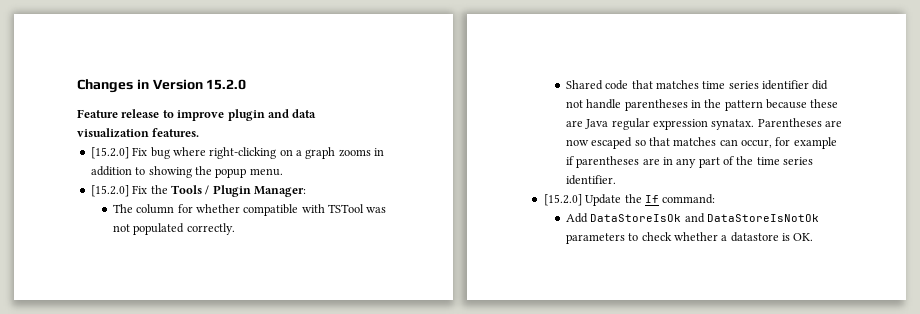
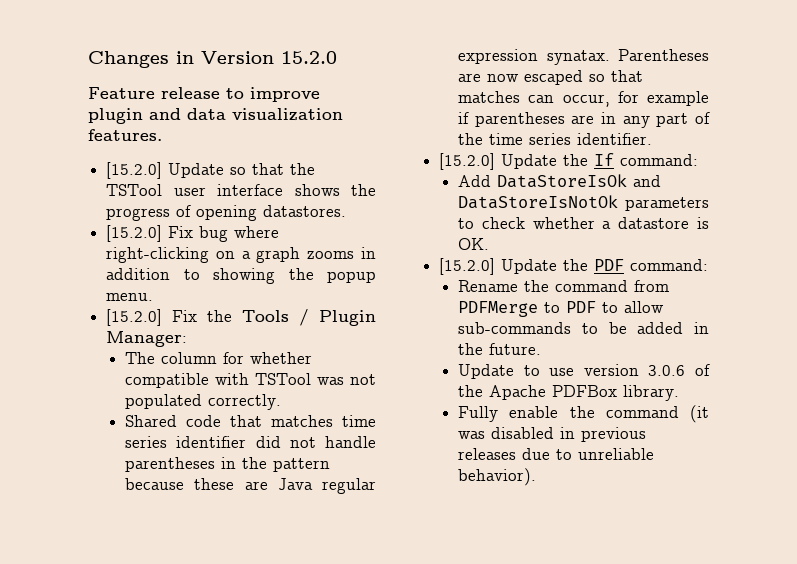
(200, 132) none -> [106,162,316,179] [106,184,376,196] [106,205,347,221] // [15.2.0] Update so that the TSTool user interface shows the progress of opening datastores.
(814, 237) none -> [439,258,709,275] [457,280,669,292] [457,301,664,317] [457,322,709,334] [457,343,541,355] [457,364,710,379] [457,385,679,401] [457,405,709,423] [457,427,646,442] [457,448,654,460] [457,468,536,486] // [15.2.0] Update the PDF command: // Rename the command from PDFMerge to PDF to allow sub-commands to be added in the future. // Update to use version 3.0.6 of the Apache PDFBox library. // Fully enable the command (it was disabled in previous releases due to unreliable behavior).

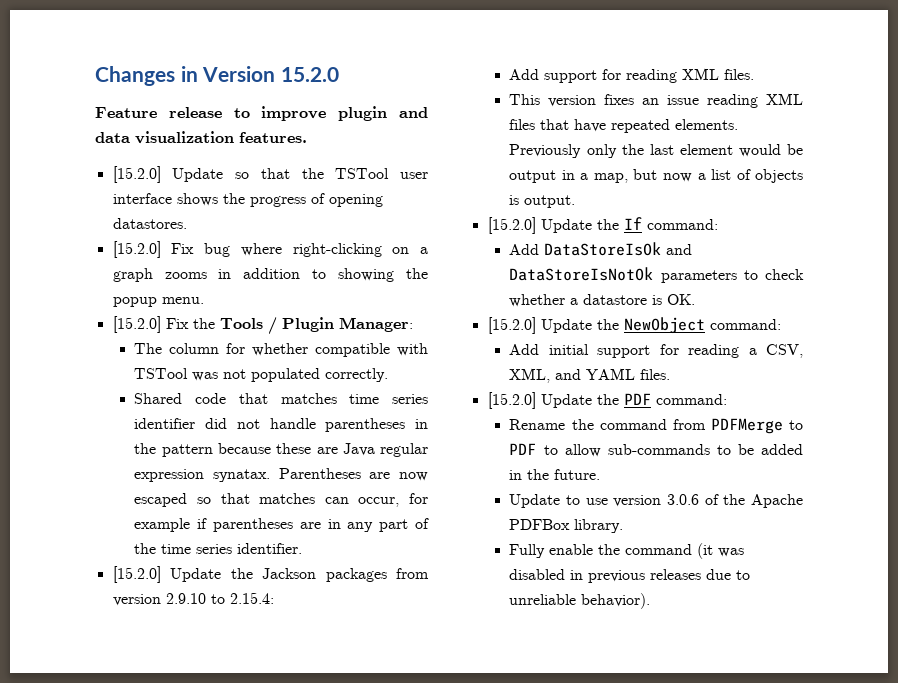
(652, 139) none -> [112,566,429,583] [112,592,274,606] [509,68,755,83] [509,93,803,108] [509,119,739,133] [509,144,803,158] [509,169,803,183] [509,195,576,208] // [15.2.0] Update the Jackson packages from version 2.9.10 to 2.15.4: // Add support for reading XML files. // This version fixes an issue reading XML files that have repeated elements. Previously only the last element would be output in a map, but now a list of objects is output.
(489, 244) none -> [487,317,781,334] [509,344,803,358] [509,368,671,383] // [15.2.0] Update the NewObject command: // Add initial support for reading a CSV, XML, and YAML files.

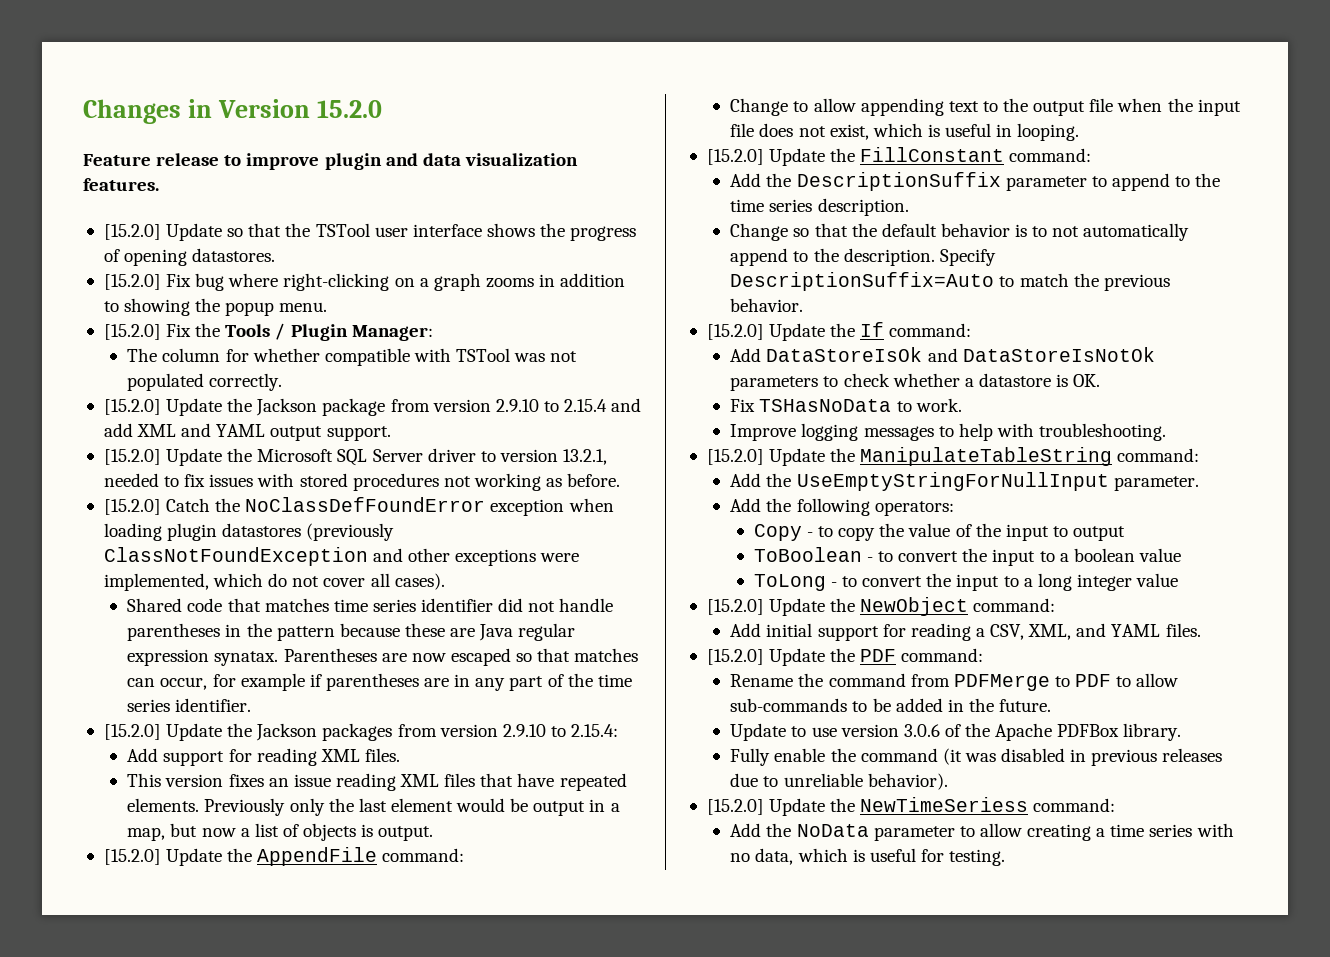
(389, 375) none -> [103,398,642,416] [103,423,391,441] [103,448,608,466] [103,473,621,491] [103,497,614,516] [103,523,395,541] [103,547,580,566] [103,573,445,591] // [15.2.0] Update the Jackson package from version 2.9.10 to 2.15.4 and add XML and YAML output support. // [15.2.0] Update the Microsoft SQL Server driver to version 13.2.1, needed to fix issues with stored procedures not working as before. // [15.2.0] Catch the NoClassDefFoundError exception when loading plugin datastores (previously ClassNotFoundException and other exceptions were implemented, which do not cover all cases).
(576, 201) none -> [103,847,465,866] [730,98,1241,116] [730,123,1080,141] [706,147,1092,166] [730,172,1221,191] [730,198,909,216] [730,223,1190,241] [730,248,996,266] [730,272,1170,291] [730,298,804,312] // [15.2.0] Update the AppendFile command: // Change to allow appending text to the output file when the input file does not exist, which is useful in looping. // [15.2.0] Update the FillConstant command: // Add the DescriptionSuffix parameter to append to the time series description. // Change so that the default behavior is to not automatically append to the description. Specify DescriptionSuffix=Auto to match the previous behavior.
(696, 299) none -> [730,398,962,412] [730,423,1167,441] [706,447,1200,466] [730,472,1199,491] [730,498,954,516] [753,523,1126,541] [753,547,1181,566] [753,573,1179,591] // Fix TSHasNoData to work. // Improve logging messages to help with troubleshooting. // [15.2.0] Update the ManipulateTableString command: // Add the UseEmptyStringForNullInput parameter. // Add the following operators: // Copy - to copy the value of the input to output // ToBoolean - to convert the input to a boolean value // ToLong - to convert the input to a long integer value
(651, 601) none -> [706,797,1116,816] [730,823,1234,841] [730,848,1006,866] // [15.2.0] Update the NewTimeSeriess command: // Add the NoData parameter to allow creating a time series with no data, which is useful for testing.

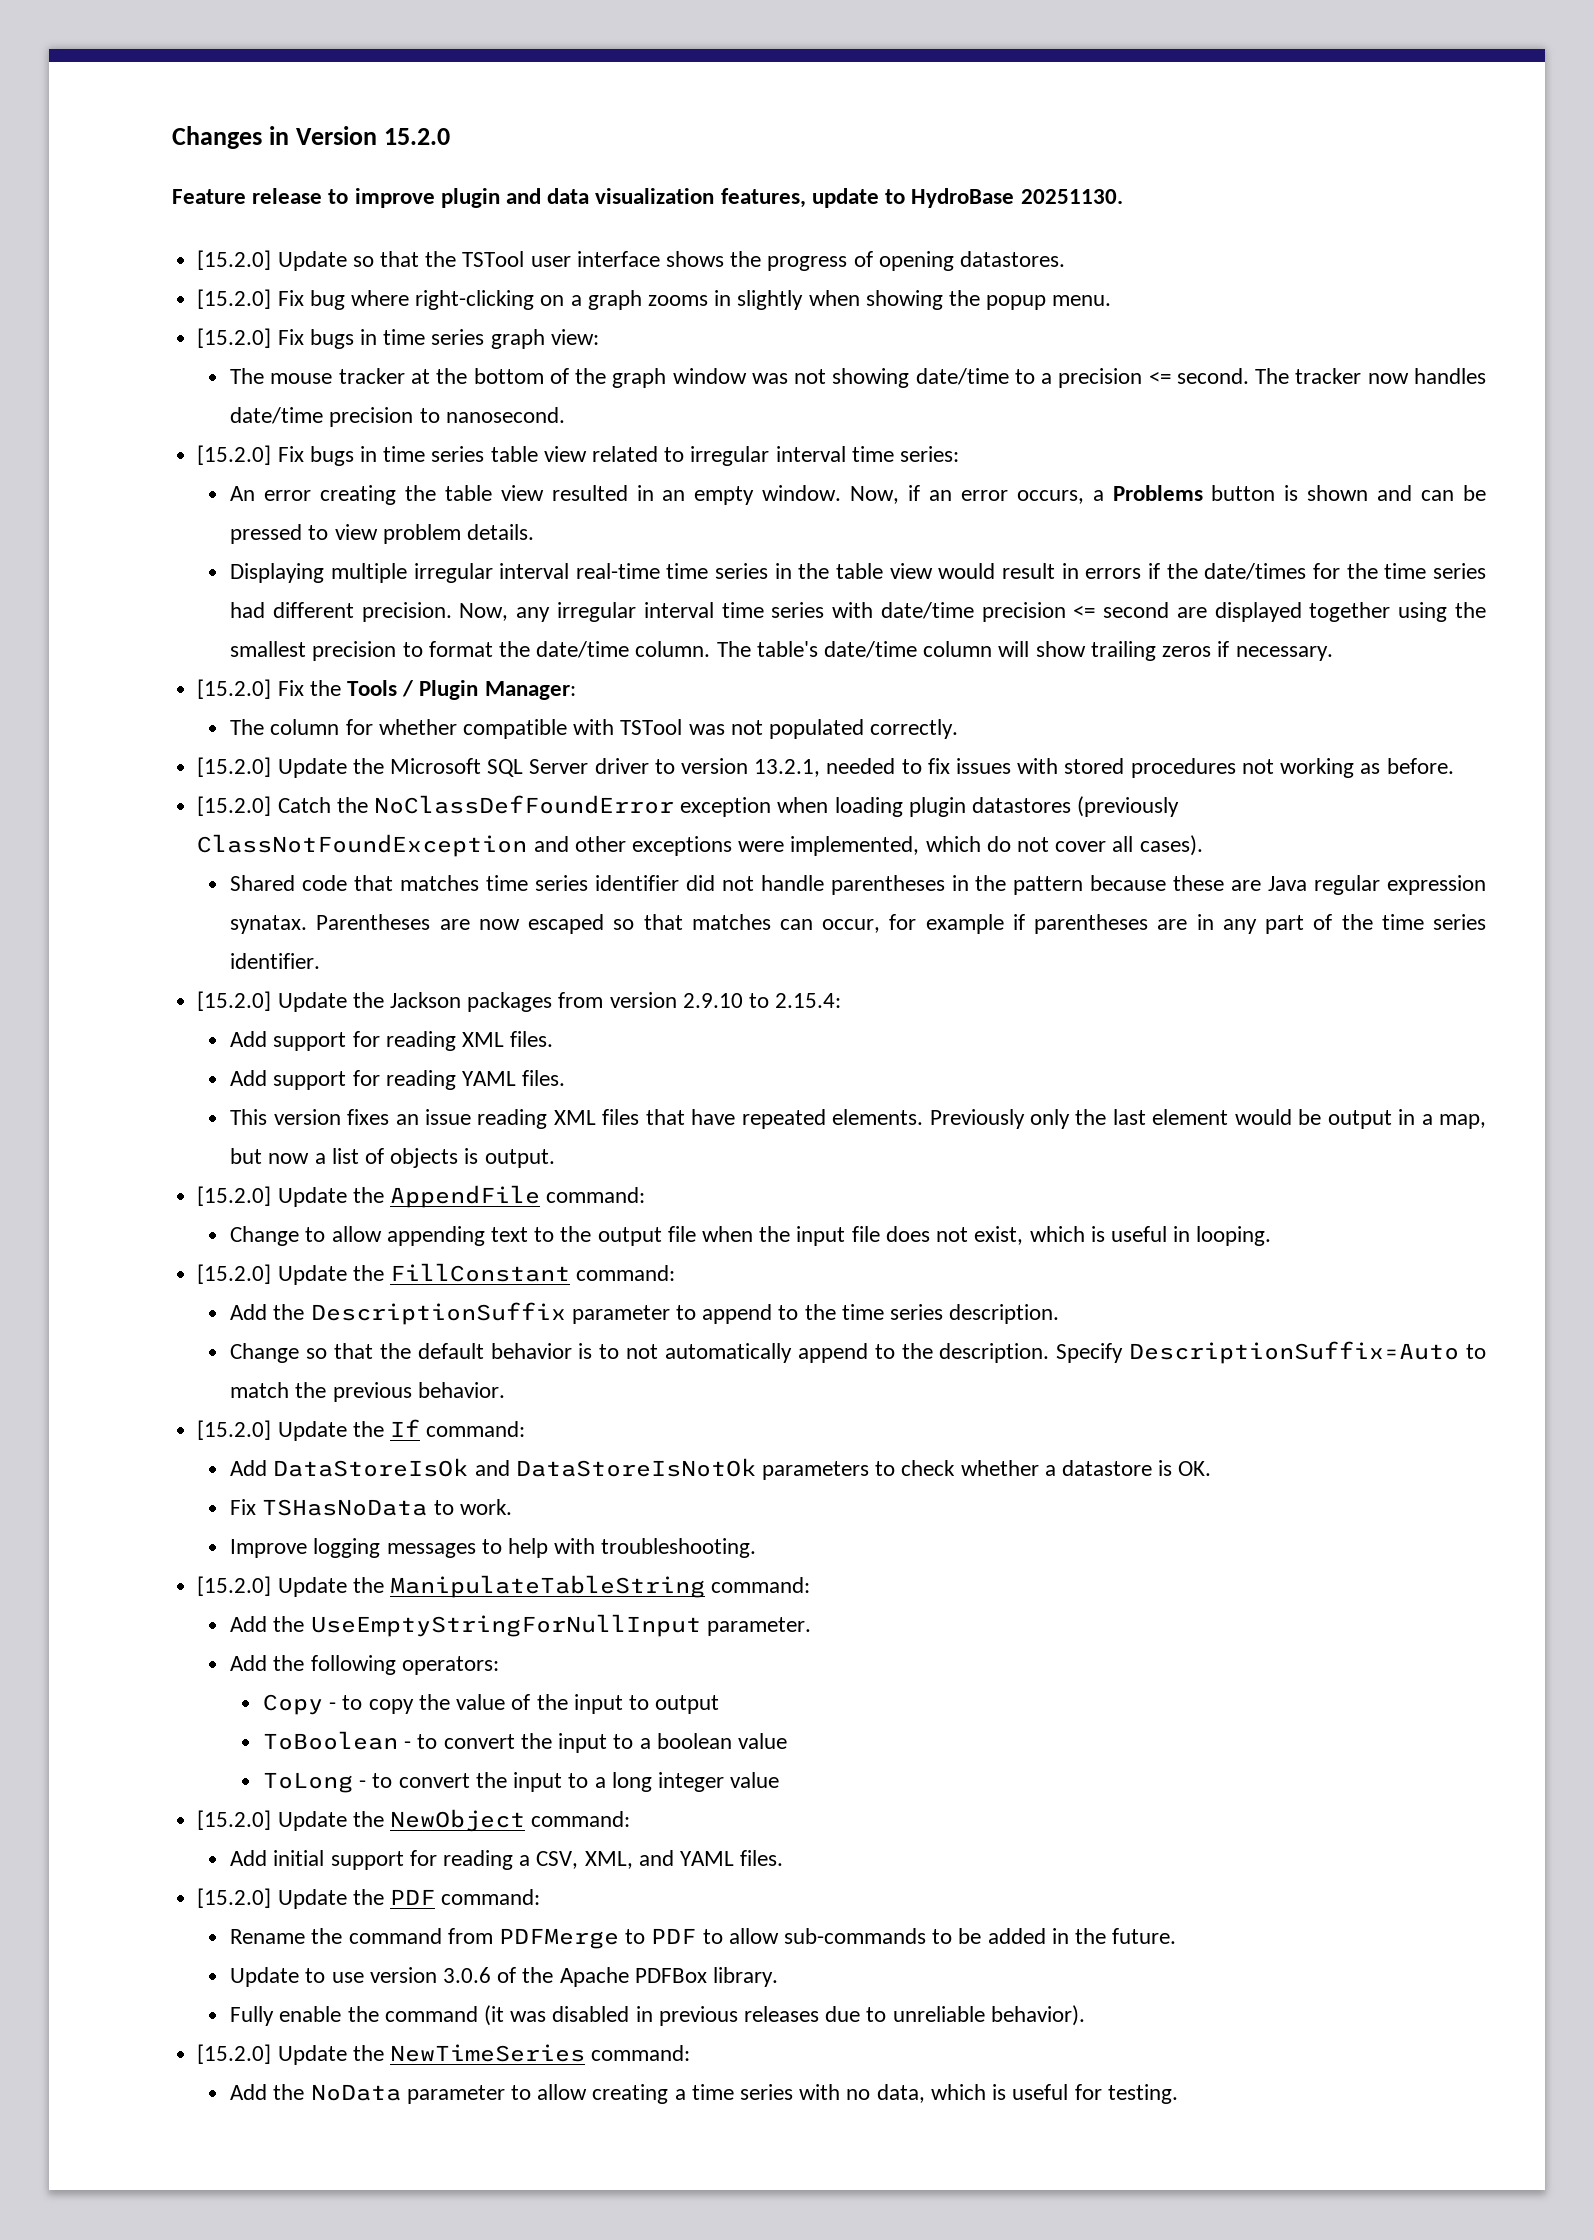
[83,178,159,191] features. -> [720,188,1123,208] features, update to HydroBase 20251130.
[560,273,626,287] [103,301,119,312] addition to -> [737,290,860,310] slightly when
(328, 307) none -> [197,328,599,349] [230,368,1486,388] [230,407,565,427] [197,445,960,466] [230,485,1486,505] [230,524,535,544] [230,563,1486,583] [230,602,1486,622] [230,641,1333,661] // [15.2.0] Fix bugs in time series graph view: // The mouse tracker at the bottom of the graph window was not showing date/time to a precision <= second. The tracker now handles date/time precision to nanosecond. // [15.2.0] Fix bugs in time series table view related to irregular interval time series: // An error creating the table view resulted in an empty window. Now, if an error occurs, a Problems button is shown and can be pressed to view problem details. // Displaying multiple irregular interval real-time time series in the table view would result in errors if the date/times for the time series had different precision. Now, any irregular interval time series with date/time precision <= second are displayed together using the smallest precision to format the date/time column. The table's date/time column will show trailing zeros if necessary.
[103,398,642,416] [103,423,391,441] // [15.2.0] Update the Jackson package from version 2.9.10 to 2.15.4 and add XML and YAML output support. -> (959, 729) none
(400, 755) none -> [230,1070,566,1090] // Add support for reading YAML files.
[860,797,1029,812] NewTimeSeriess -> [389,2044,585,2062] NewTimeSeries

